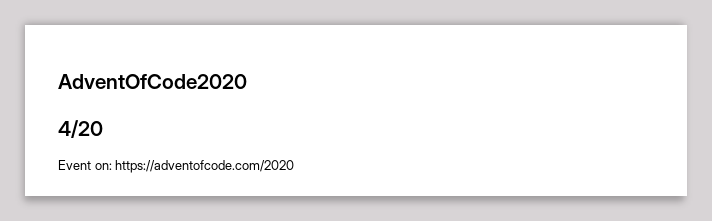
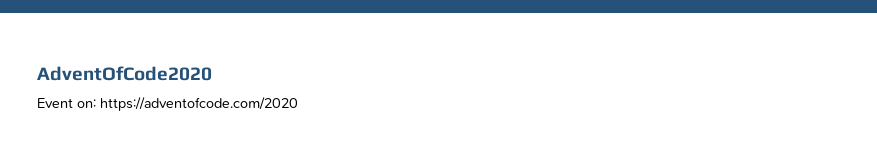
[58,120,103,138] // 4/20 -> (212, 73) none

